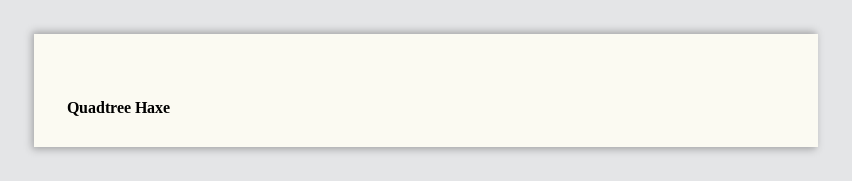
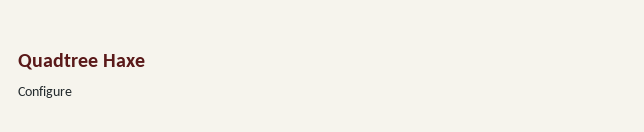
(171, 107) none -> [18,86,72,98] // Configure

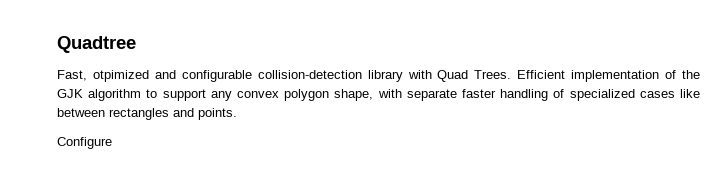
[103,54,146,67] Haxe -> [57,70,700,82] [57,89,700,101] [57,108,237,120] // Fast, otpimized and configurable collision-detection library with Quad Trees. Efficient implementation of the GJK algorithm to support any convex polygon shape, with separate faster handling of specialized cases like between rectangles and points.

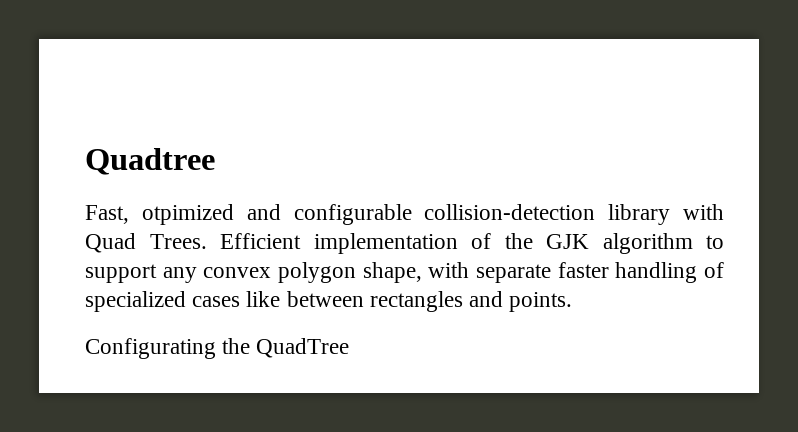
[57,137,112,149] Configure -> [85,338,350,359] Configurating the QuadTree

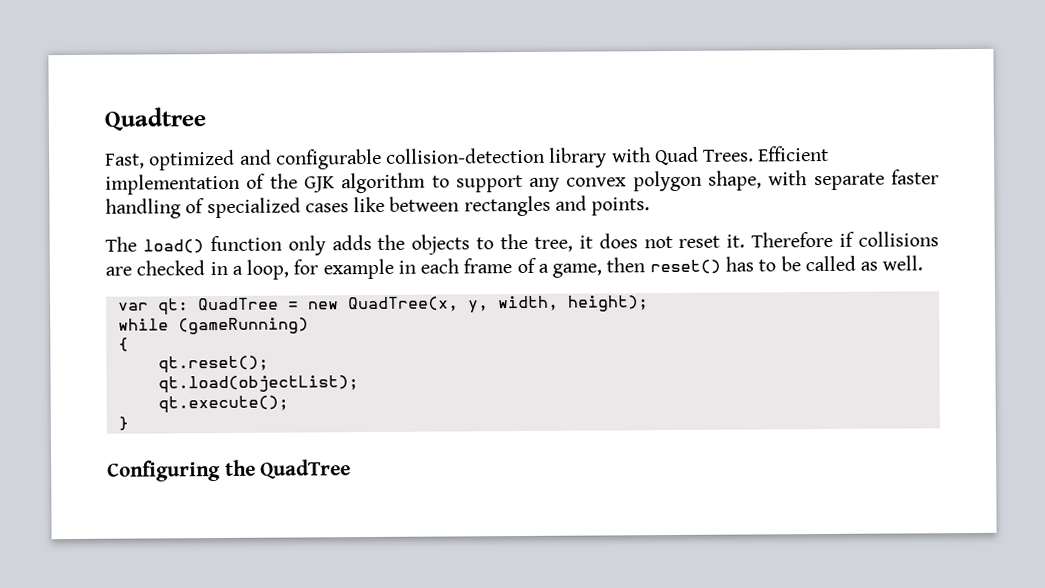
[141,204,234,225] otpimized -> [149,149,236,171] optimized
[85,338,216,359] Configurating -> [105,231,939,256] [105,255,924,280] [117,295,649,316] [117,317,309,335] [117,337,129,352] [157,355,269,374] [157,375,359,394] [157,395,289,414] [117,416,129,431] [107,460,221,482] The load() function only adds the objects to the tree, it does not reset it. Therefore if collisions are checked in a loop, for example in each frame of a game, then reset() has to be called as well. // var qt: QuadTree = new QuadTree(x, y, width, height); // while (gameRunning) // { // qt.reset(); // qt.load(objectList); // qt.execute(); // } // Configuring

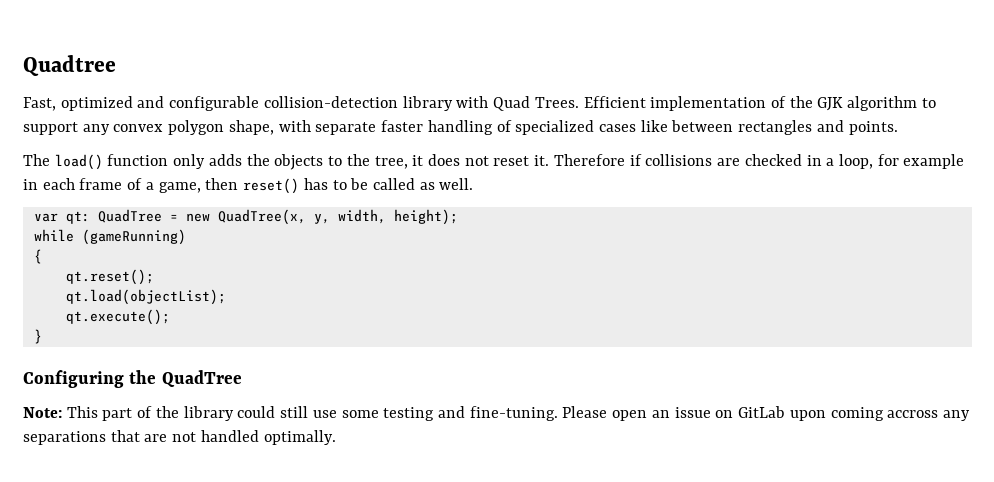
(352, 469) none -> [23,406,970,421] [23,430,336,445] // Note: This part of the library could still use some testing and fine-tuning. Please open an issue on GitLab upon coming accross any separations that are not handled optimally.

